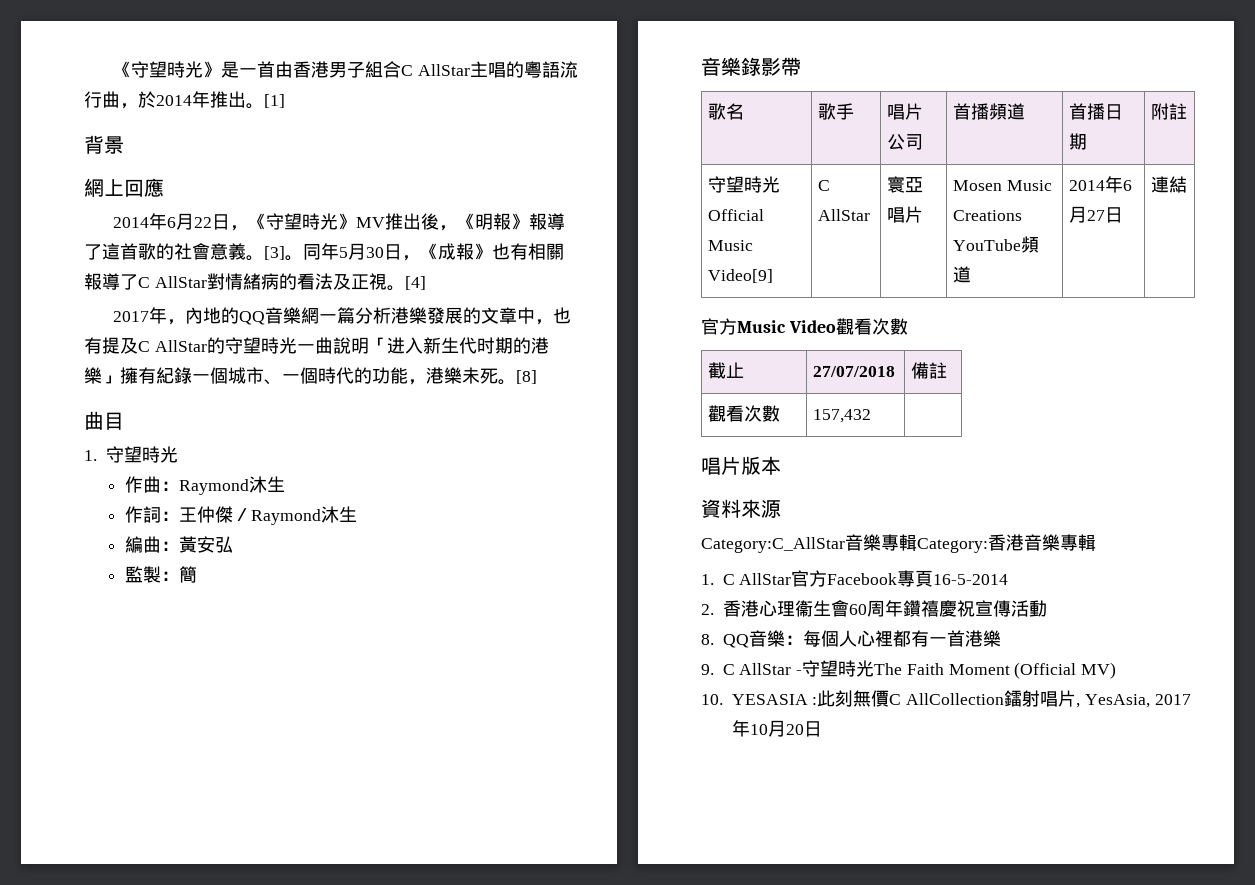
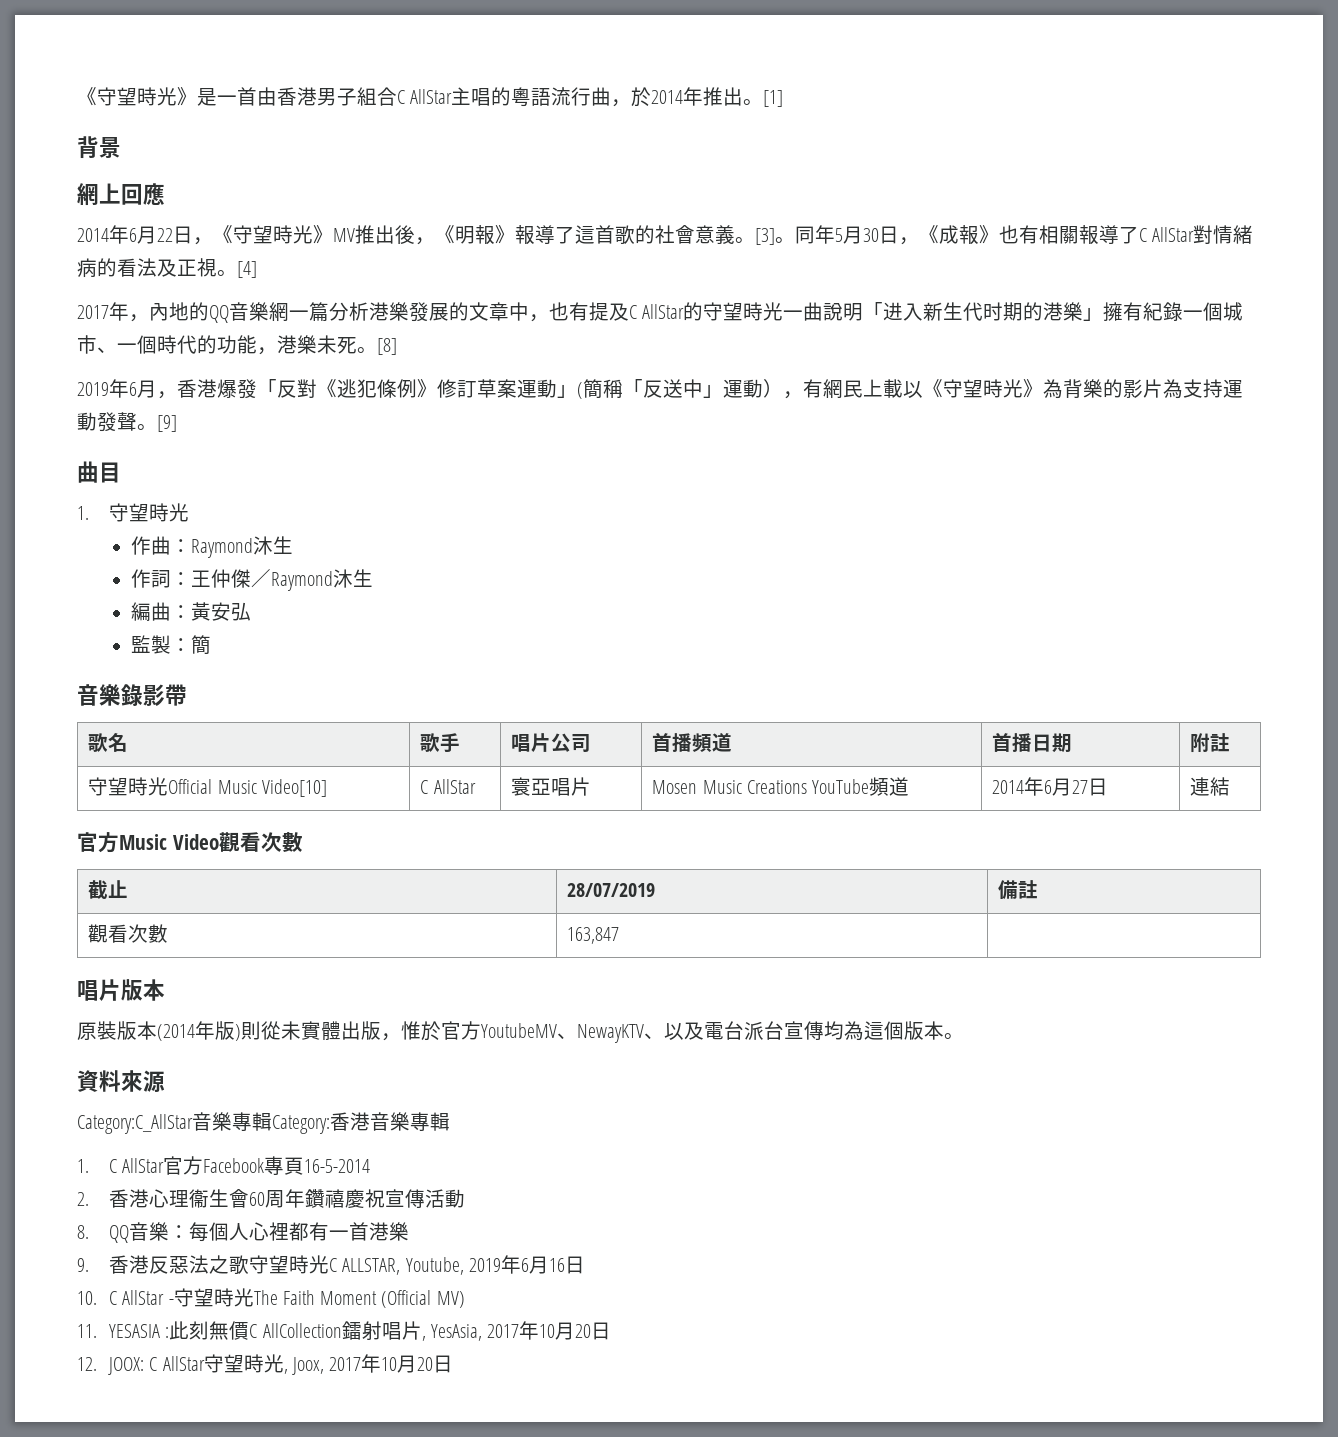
(537, 377) none -> [77,379,1243,399] [77,412,177,432] // 2019年6月，香港爆發「反對《逃犯條例》修訂草案運動」(簡稱「反送中」運動），有網民上載以《守望時光》為背樂的影片為支持運動發聲。[9]
[708,269,774,283] Video[9] -> [261,779,327,797] Video[10]
[813,366,896,377] 27/07/2018 -> [567,883,656,897] 28/07/2019
[813,409,872,423] 157,432 -> [567,927,620,944] 163,847
(781, 465) none -> [77,1021,964,1043] // 原裝版本(2014年版)則從未實體出版，惟於官方YoutubeMV、NewayKTV、以及電台派台宣傳均為這個版本。
(714, 669) none -> [109,1255,585,1275] [77,1291,97,1305] 香港反惡法之歌守望時光C ALLSTAR, Youtube, 2019年6月16日 // 10.
[701,694,723,705] 10. -> [77,1324,97,1338] 11.
(822, 729) none -> [77,1354,454,1375] // 12. JOOX: C AllStar守望時光, Joox, 2017年10月20日

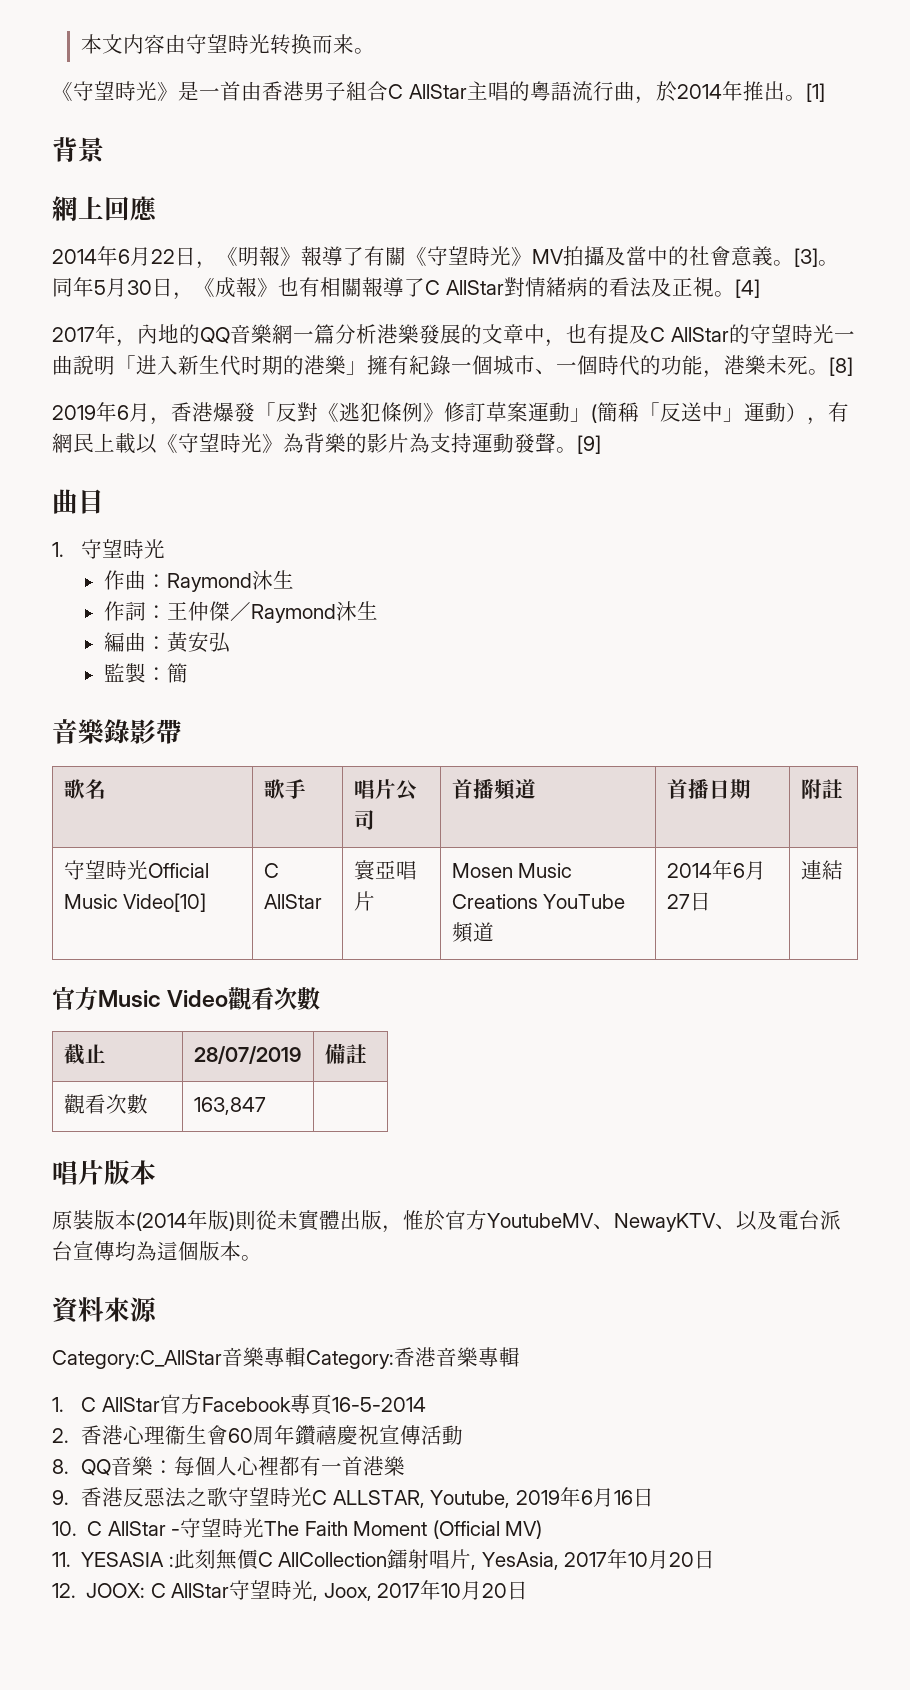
(77, 96) none -> [81,34,376,55] 本文内容由守望時光转换而来。 //
[233,225,635,245] 守望時光》MV推出後，《明報》報導了這首歌 -> [238,246,668,266] 明報》報導了有關《守望時光》MV拍攝及當中

